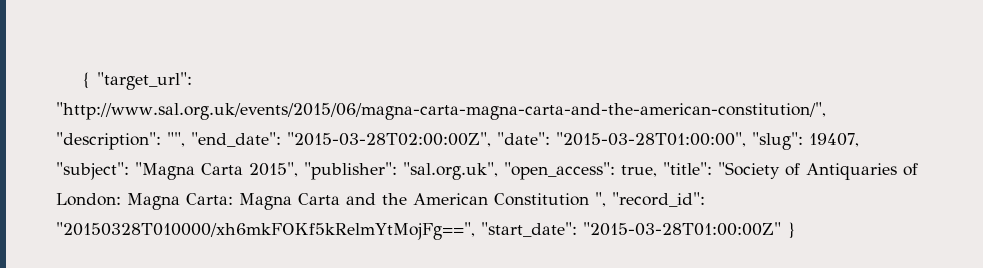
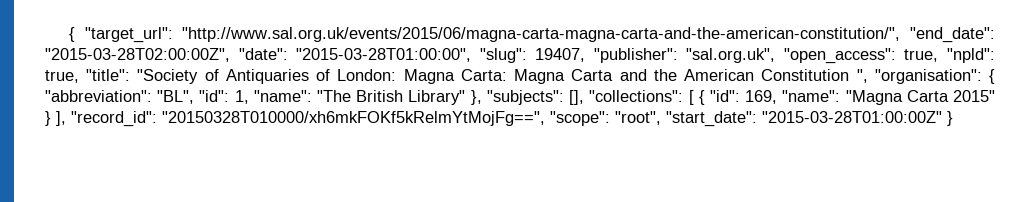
[56,132,185,150] "description": "", -> (901, 34) none
[56,162,298,180] "subject": "Magna Carta 2015", -> (586, 55) none
(657, 171) none -> [946,48,995,63] [45,70,79,83] "npld": true,
[612,192,705,207] [56,222,475,240] "record_id": "20150328T010000/xh6mkFOKf5kRelmYtMojFg==", -> [874,69,996,84] [45,90,996,105] [45,111,661,127] "organisation": { "abbreviation": "BL", "id": 1, "name": "The British Library" }, "subjects": [], "collections": [ { "id": 169, "name": "Magna Carta 2015" } ], "record_id": "20150328T010000/xh6mkFOKf5kRelmYtMojFg==", "scope": "root",

